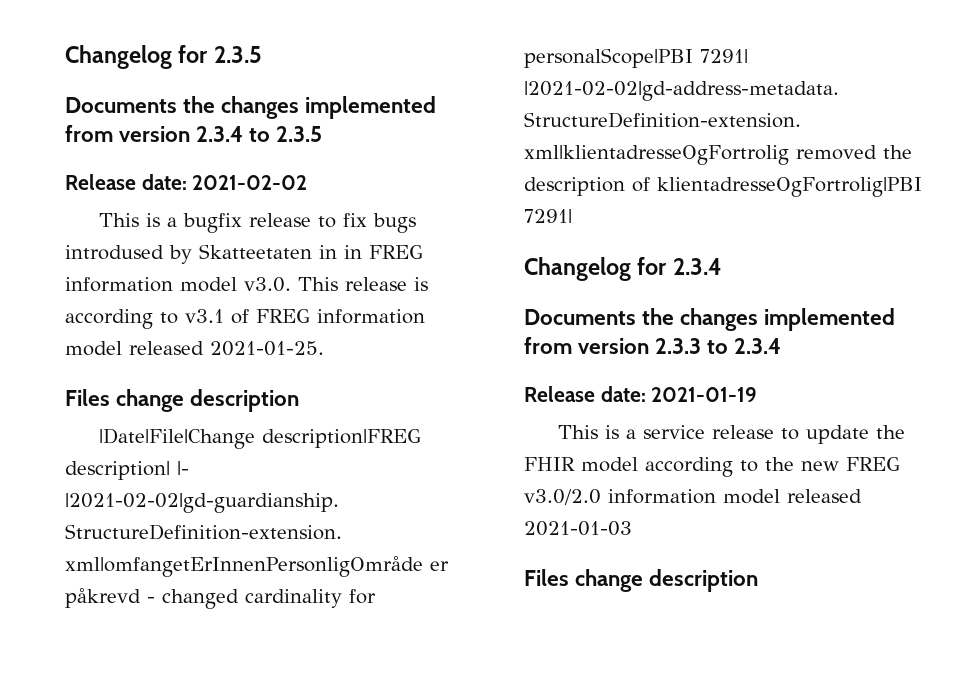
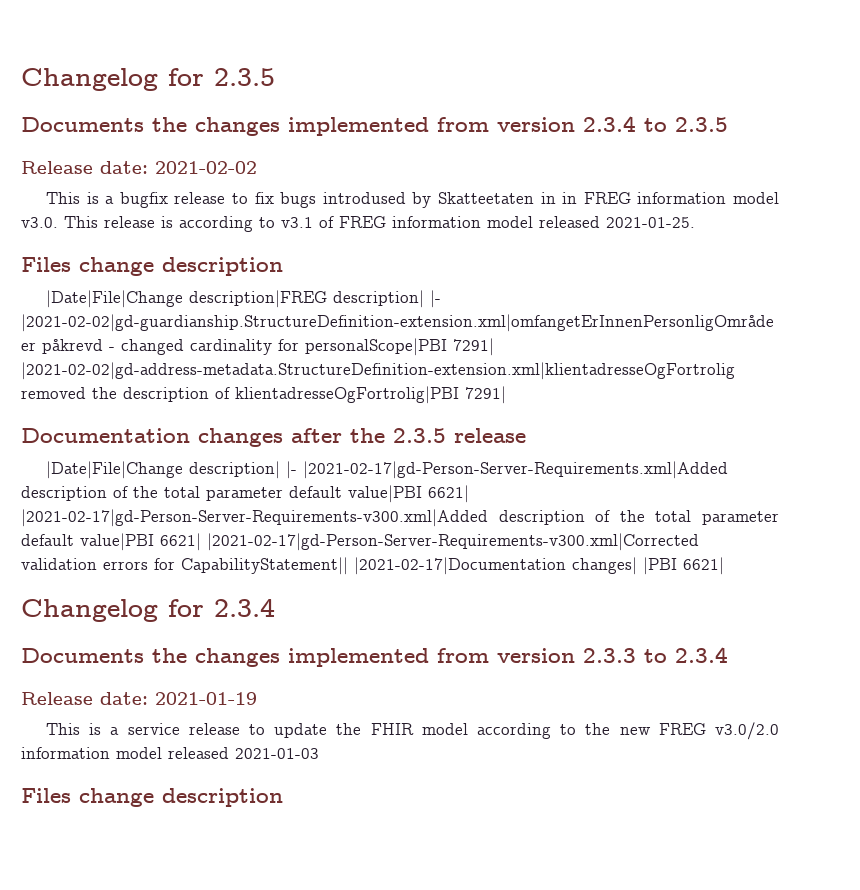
(572, 216) none -> [21,428,526,447] [46,461,729,479] [21,485,469,503] [21,509,780,527] [21,533,699,551] [21,557,724,575] // Documentation changes after the 2.3.5 release // |Date|File|Change description| |- |2021-02-17|gd-Person-Server-Requirements.xml|Added description of the total parameter default value|PBI 6621| |2021-02-17|gd-Person-Server-Requirements-v300.xml|Added description of the total parameter default value|PBI 6621| |2021-02-17|gd-Person-Server-Requirements-v300.xml|Corrected validation errors for CapabilityStatement|| |2021-02-17|Documentation changes| |PBI 6621|

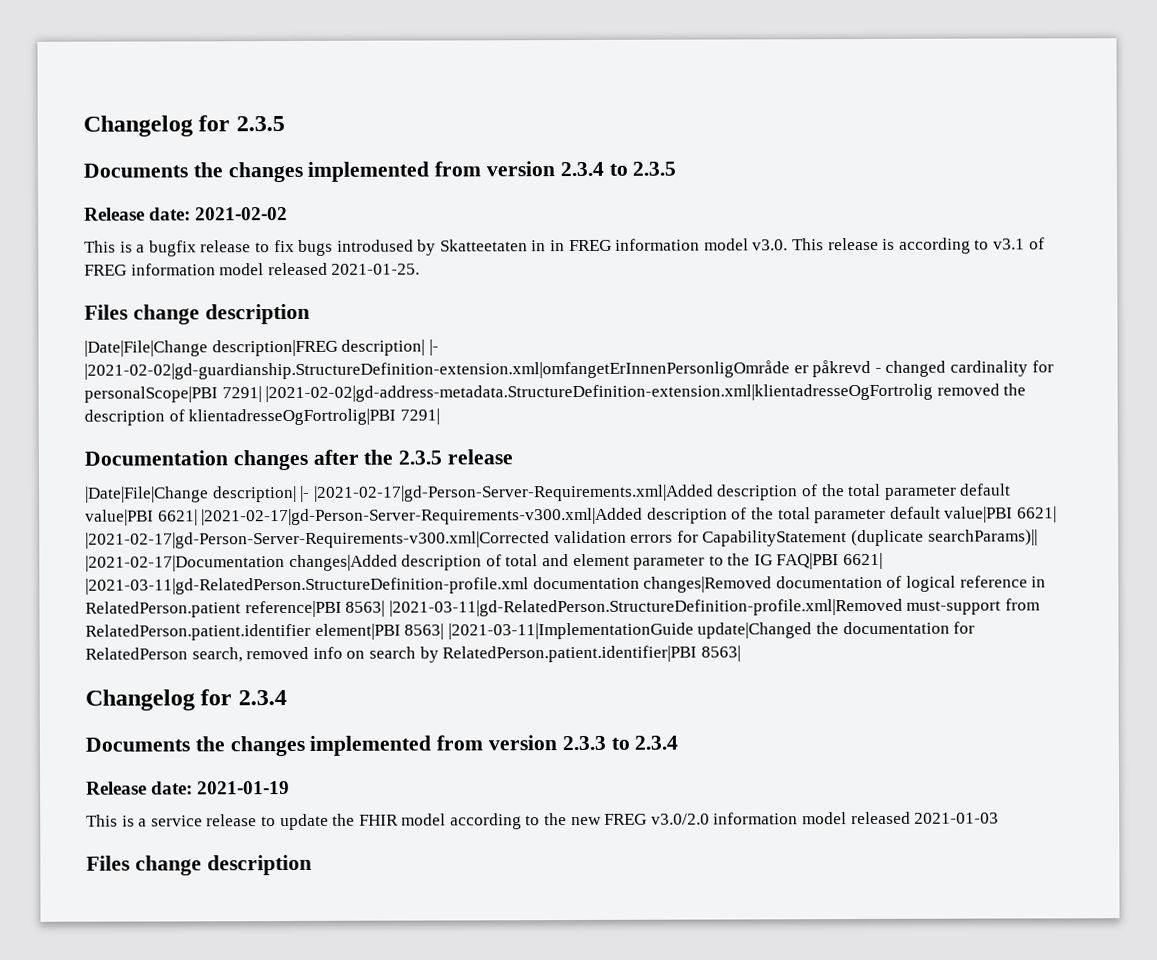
[181,557,724,575] CapabilityStatement|| |2021-02-17|Documentation changes| |PBI 6621| -> [702,529,1038,547] [85,552,884,572] [85,575,1047,595] [85,598,1040,618] [85,621,976,641] [85,645,741,663] CapabilityStatement (duplicate searchParams)|| |2021-02-17|Documentation changes|Added description of total and element parameter to the IG FAQ|PBI 6621| |2021-03-11|gd-RelatedPerson.StructureDefinition-profile.xml documentation changes|Removed documentation of logical reference in RelatedPerson.patient reference|PBI 8563| |2021-03-11|gd-RelatedPerson.StructureDefinition-profile.xml|Removed must-support from RelatedPerson.patient.identifier element|PBI 8563| |2021-03-11|ImplementationGuide update|Changed the documentation for RelatedPerson search, removed info on search by RelatedPerson.patient.identifier|PBI 8563|

